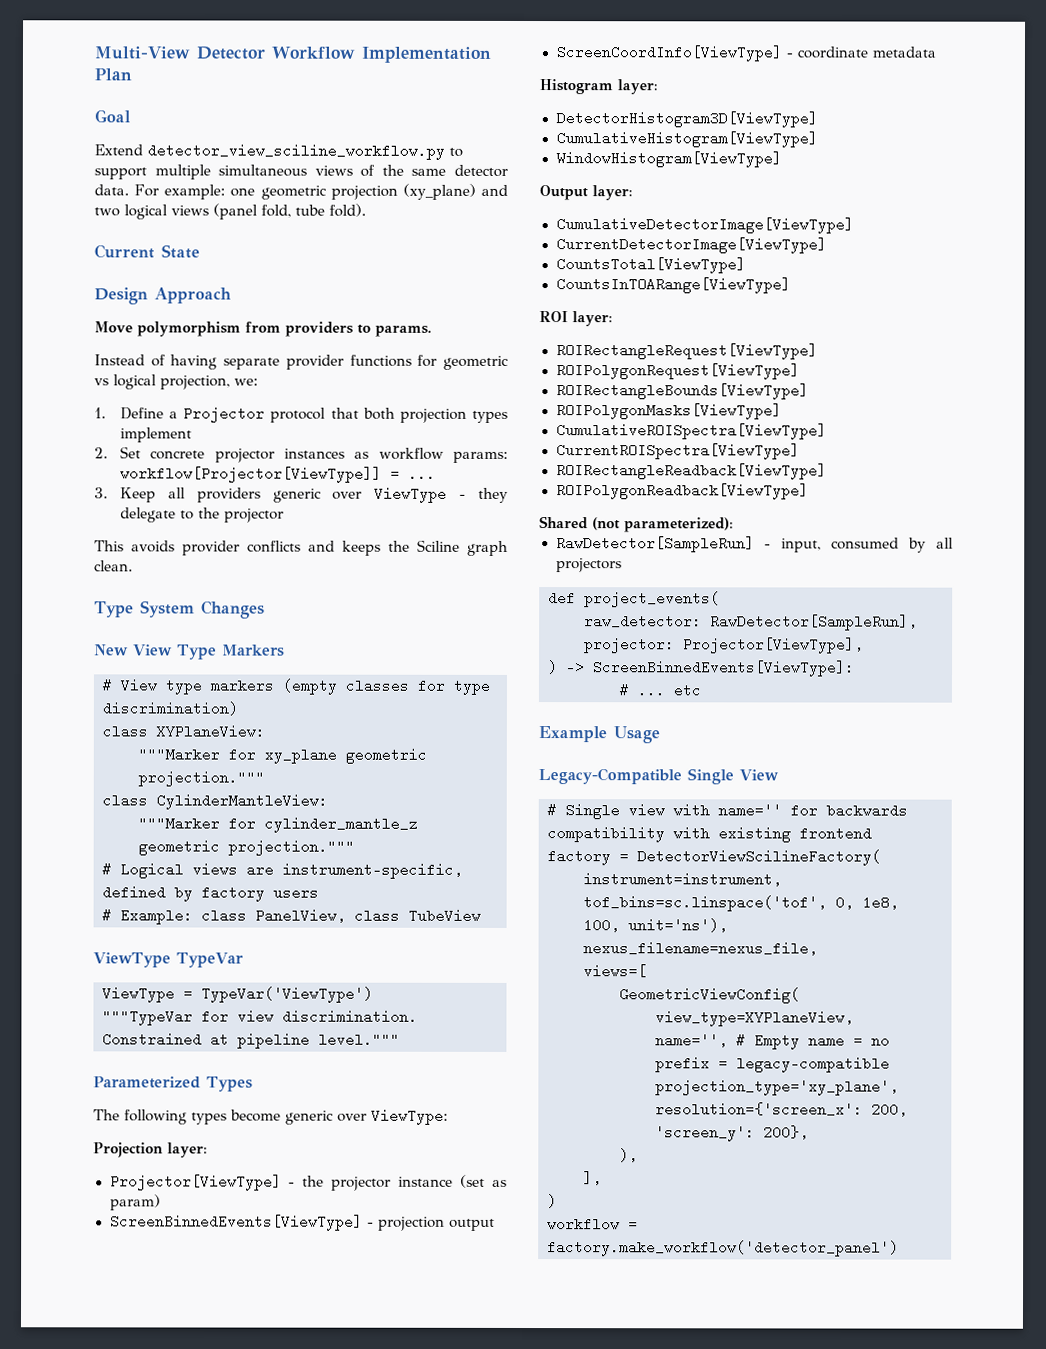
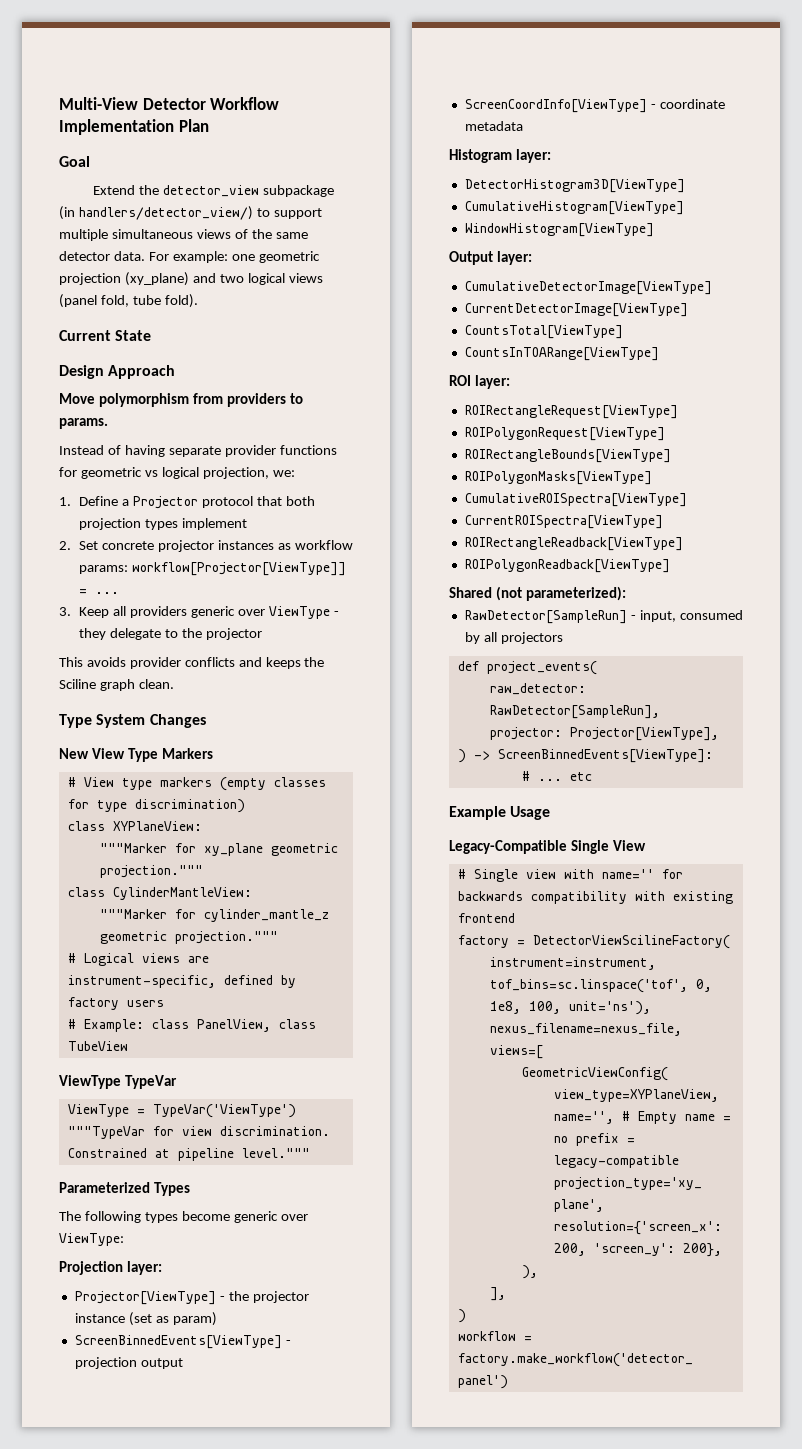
[147,143,445,160] detector_view_sciline_workflow.py -> [138,185,334,197] [59,206,253,220] the detector_view subpackage (in handlers/detector_view/)

